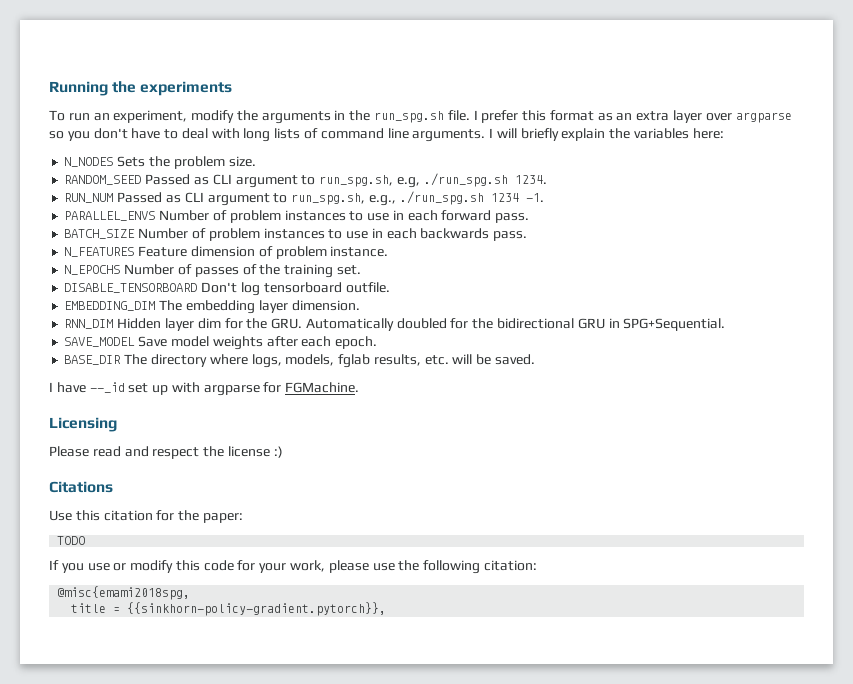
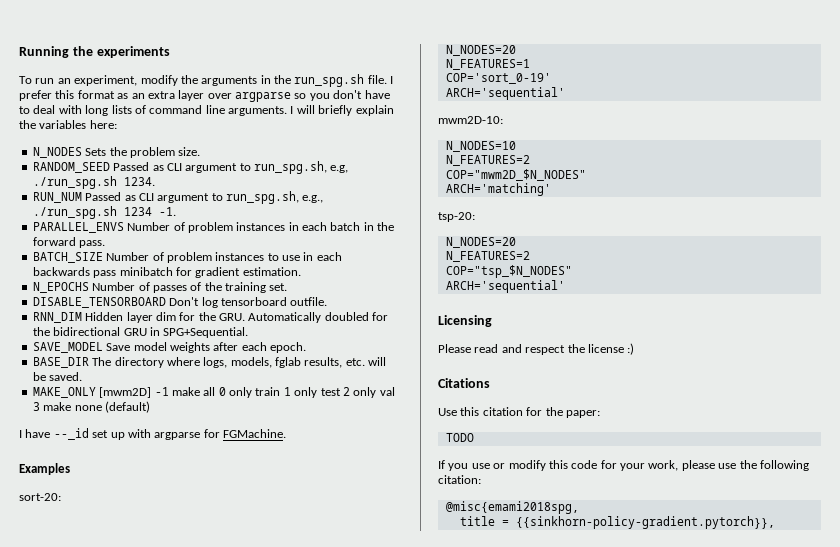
[349,210,438,221] to use in each -> [288,222,395,231] in each batch in the
[493,231,528,241] [64,246,389,259] pass. // N_FEATURES Feature dimension of problem instance. -> [93,267,301,278] pass minibatch for gradient estimation.
[64,300,360,314] // EMBEDDING_DIM The embedding layer dimension. -> (328, 301) none
(535, 359) none -> [32,387,395,398] [32,401,150,413] // MAKE_ONLY [mwm2D] -1 make all 0 only train 1 only test 2 only val 3 make none (default)
(360, 387) none -> [19,463,70,475] [19,493,61,501] [445,45,516,56] [445,59,530,70] [445,73,551,84] [445,87,565,100] [438,116,503,124] [445,141,516,152] [445,155,530,166] [445,169,586,181] [445,183,551,196] [438,212,475,222] [445,237,516,248] [445,251,530,262] [445,265,572,278] [445,280,565,293] // Examples // sort-20: // N_NODES=20 // N_FEATURES=1 // COP='sort_0-19' // ARCH='sequential' // mwm2D-10: // N_NODES=10 // N_FEATURES=2 // COP="mwm2D_$N_NODES" // ARCH='matching' // tsp-20: // N_NODES=20 // N_FEATURES=2 // COP="tsp_$N_NODES" // ARCH='sequential'

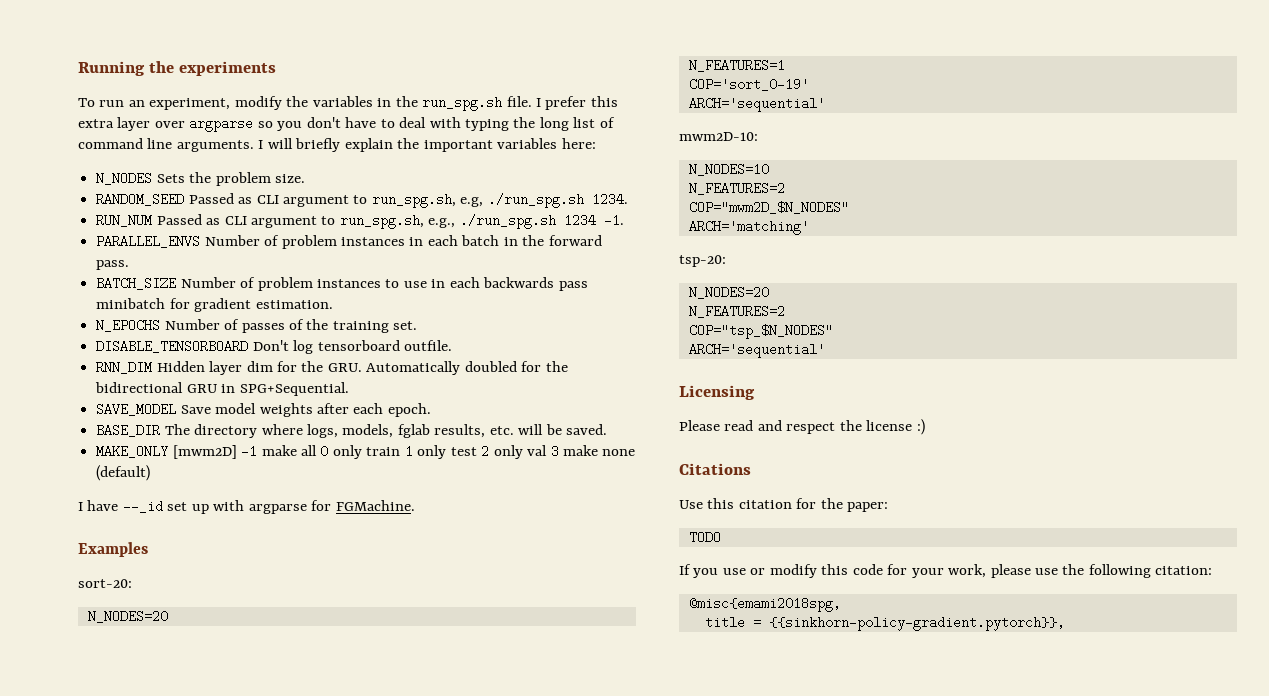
[201,76,258,86] arguments -> [312,96,373,107] variables
[77,90,145,99] format as an -> (618, 101) none
[85,105,132,116] long lists -> [465,117,596,131] typing the long list
(36, 124) none -> [423,140,493,152] important

